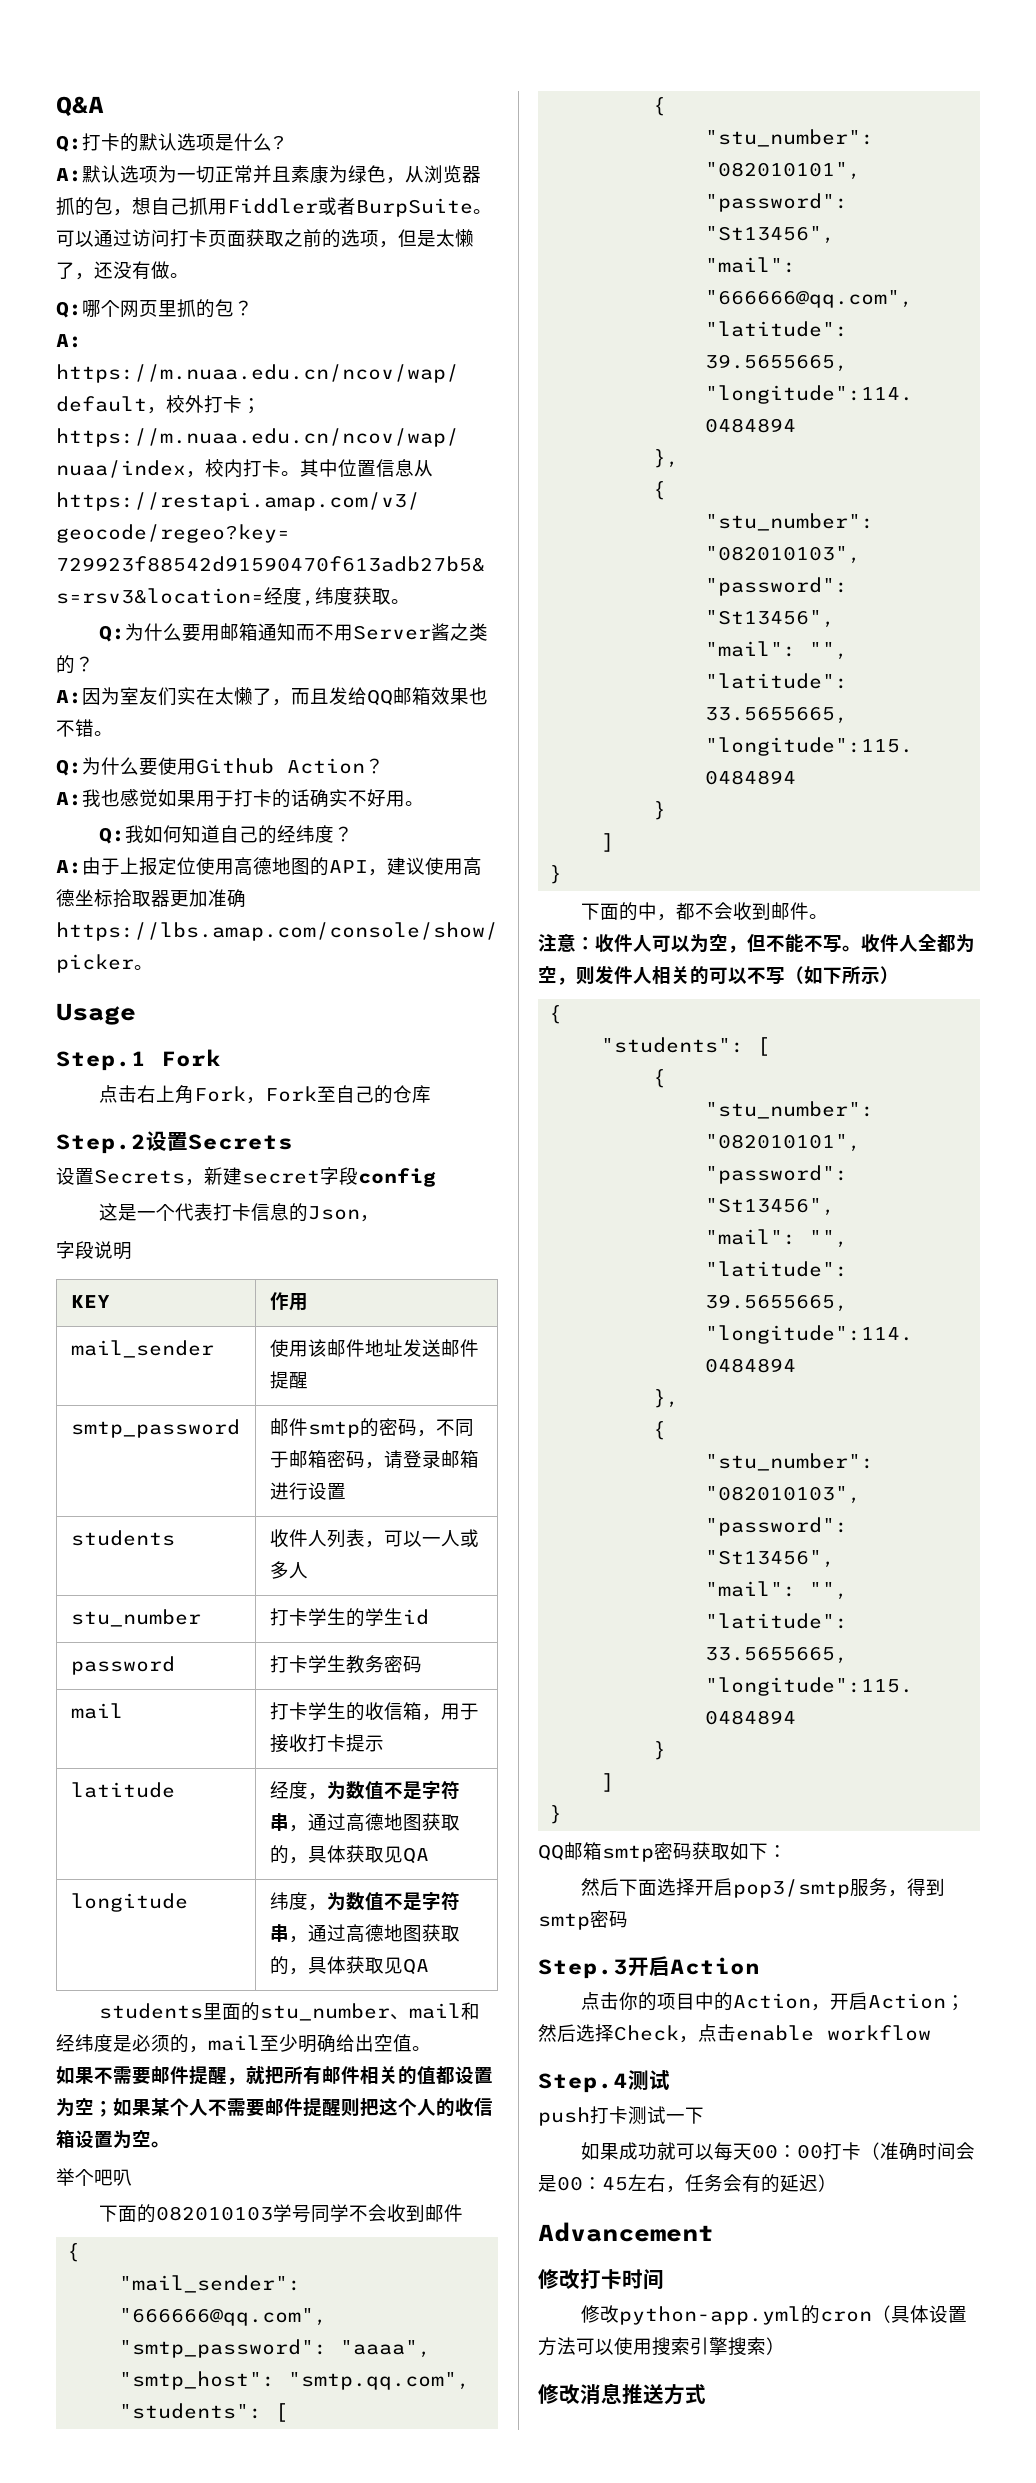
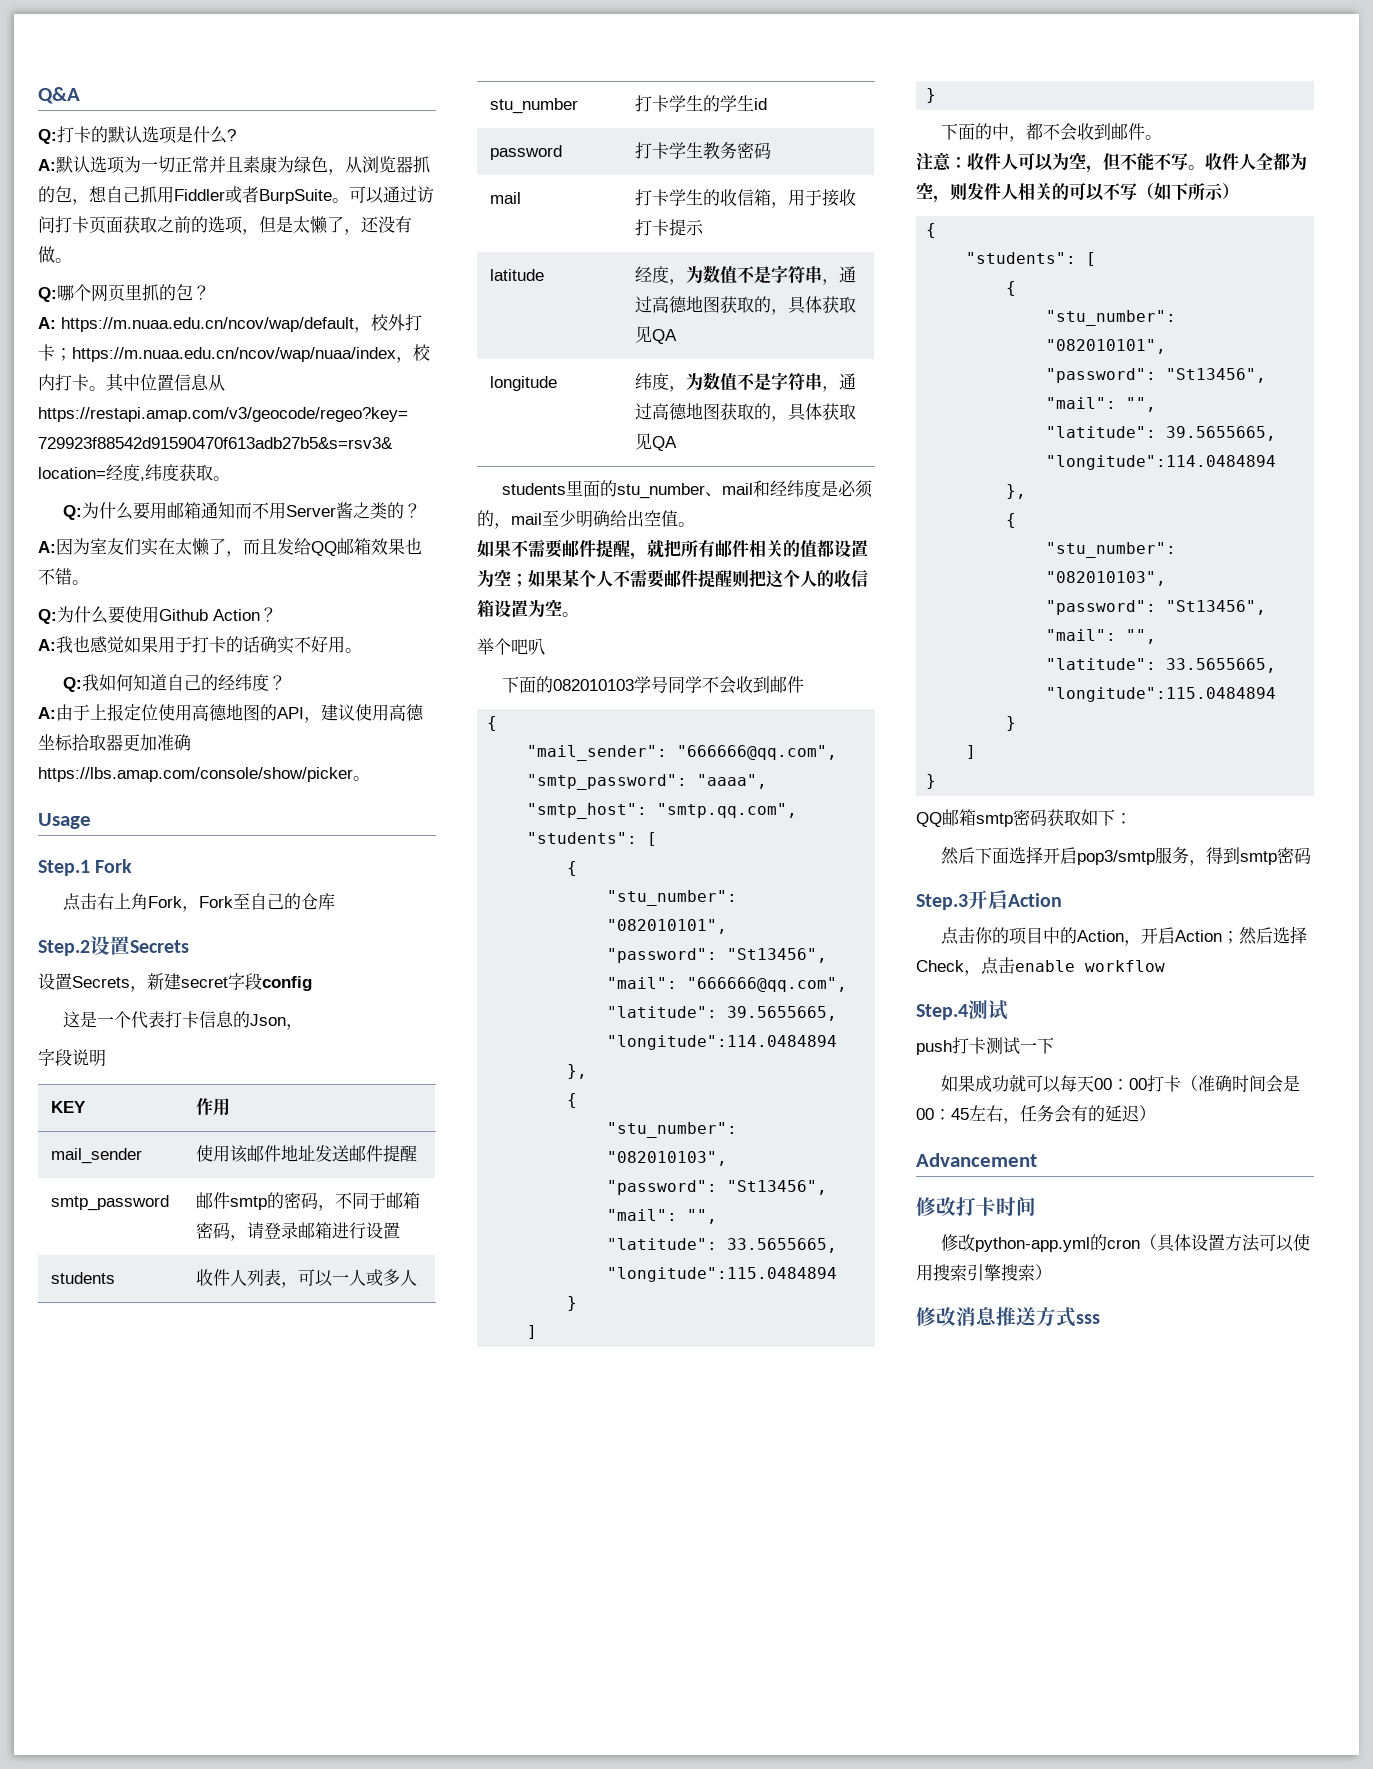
(706, 2394) none -> [1076,1314,1100,1324] sss

